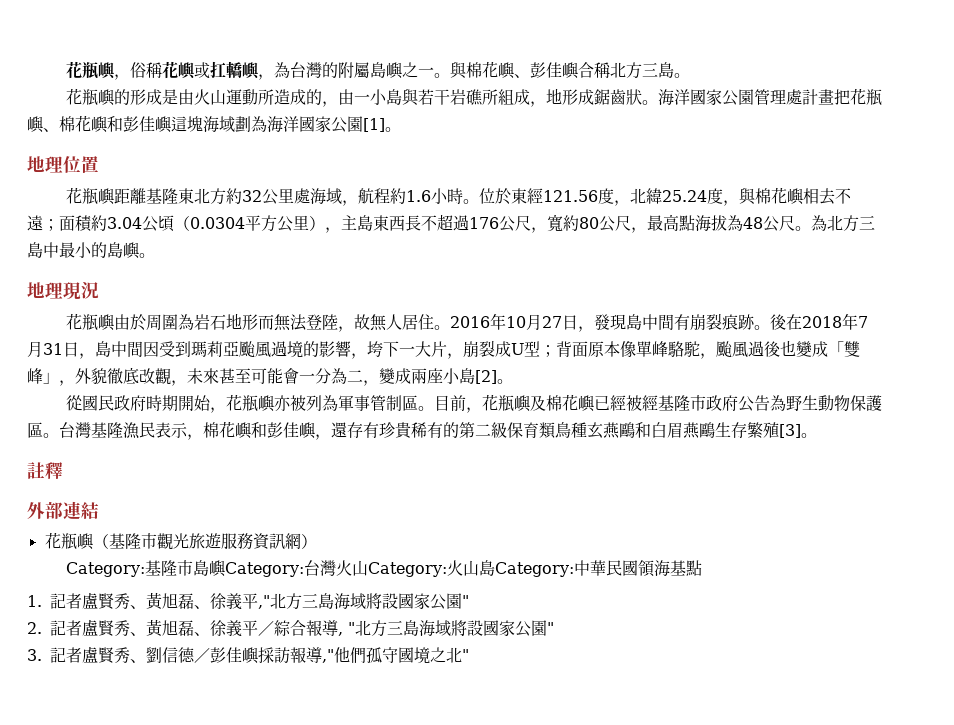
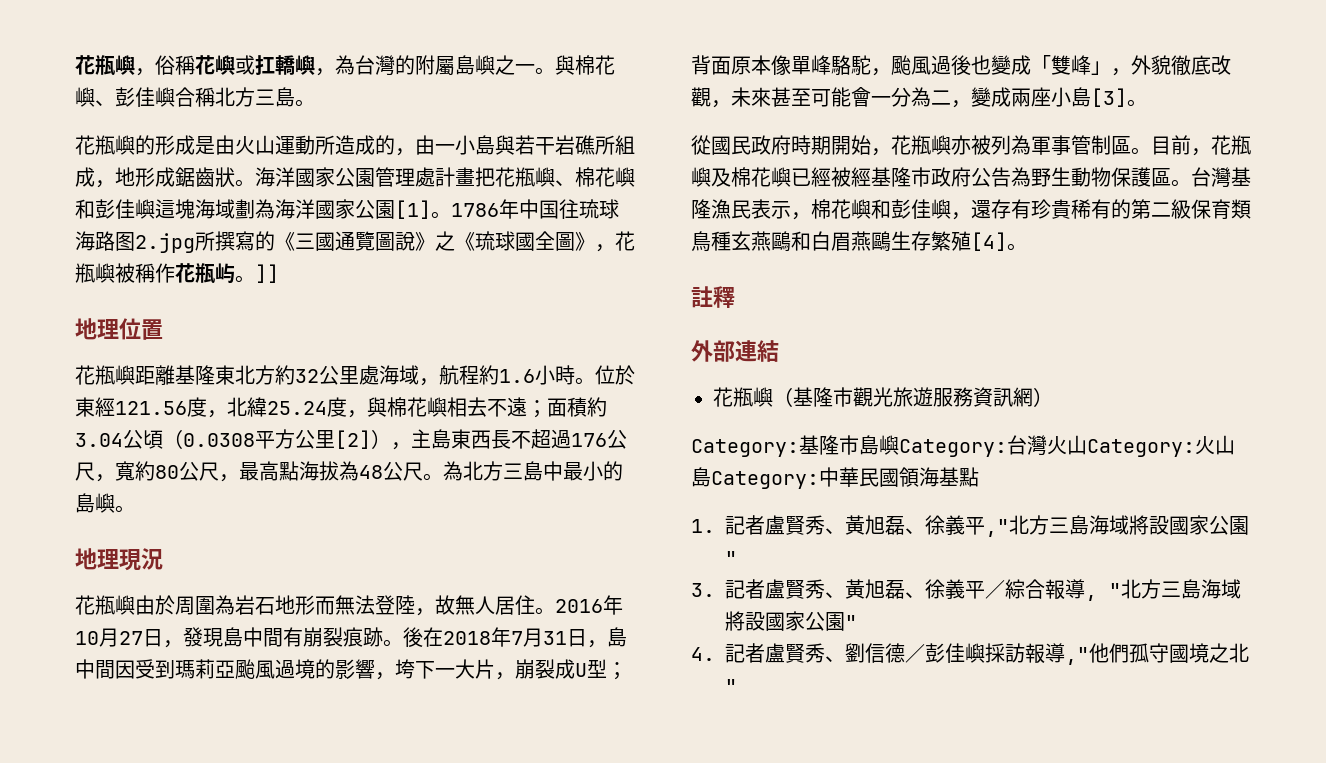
(401, 129) none -> [451,199,619,219] [75,231,635,253] [75,263,279,284] 1786年中国往琉球海路图2.jpg所撰寫的《三國通覽圖說》之《琉球國全圖》，花瓶嶼被稱作花瓶屿。]]
[190,217,245,229] 0.0304 -> [183,433,255,447] 0.0308
(309, 222) none -> [335,430,371,449] [2]
[475,370,497,384] [2] -> [1091,88,1127,107] [3]
[779,424,801,438] [3] -> [971,232,1007,251] [4]
[27,622,42,634] 2. -> [691,583,715,597] 3.
[27,649,42,661] 3. -> [691,647,715,661] 4.

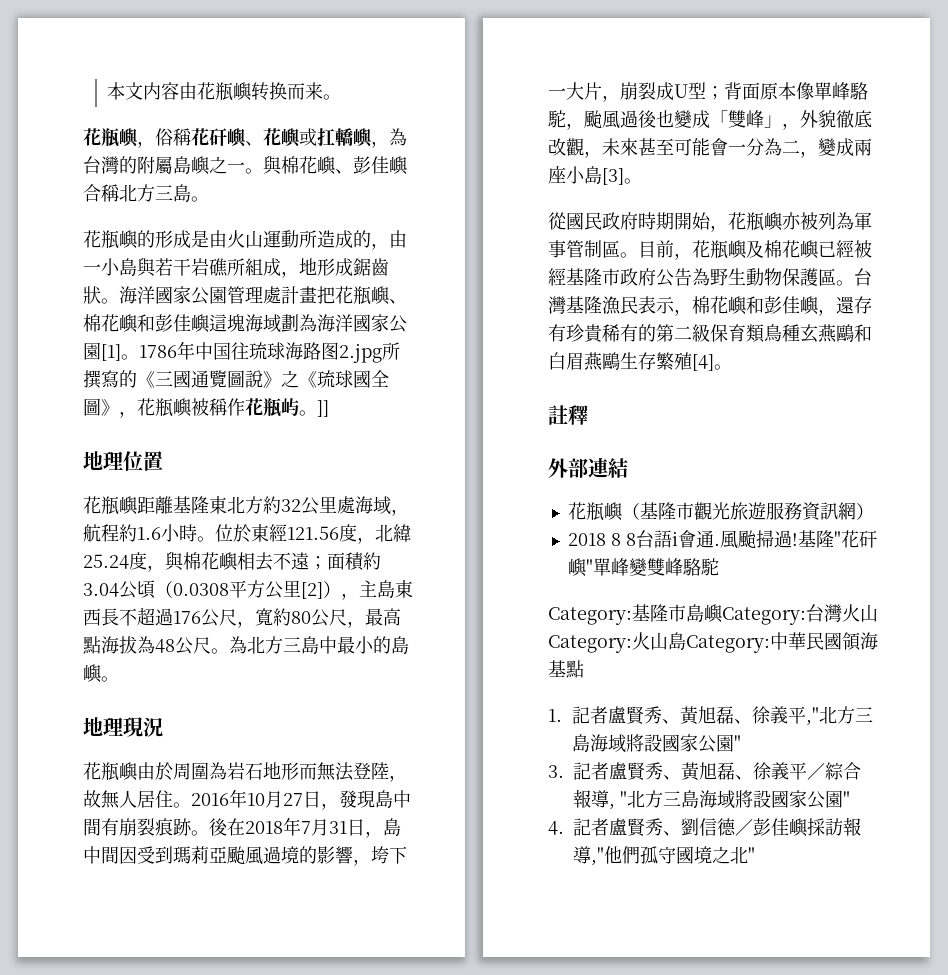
(75, 65) none -> [107,82,342,101] 本文内容由花瓶嶼转换而来。 //
(215, 65) none -> [209,128,281,147] 矸嶼、花
(1053, 397) none -> [567,530,877,549] [567,558,719,577] // 2018 8 8台語i會通.風颱掃過!基隆"花矸嶼"單峰變雙峰駱駝

